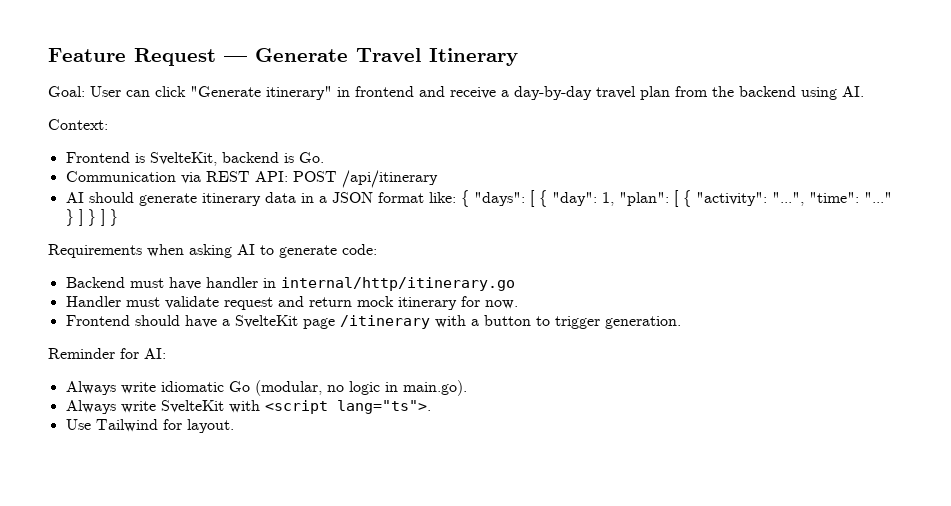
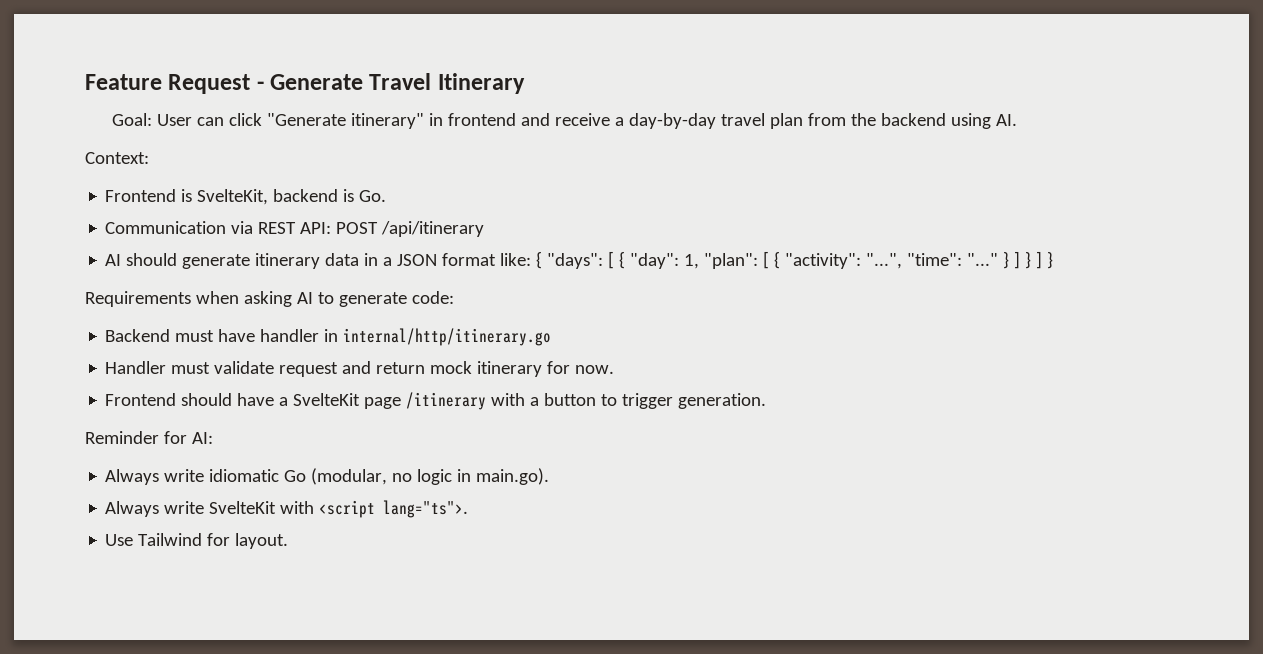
[224,56,247,62] — -> [256,81,264,90] -

